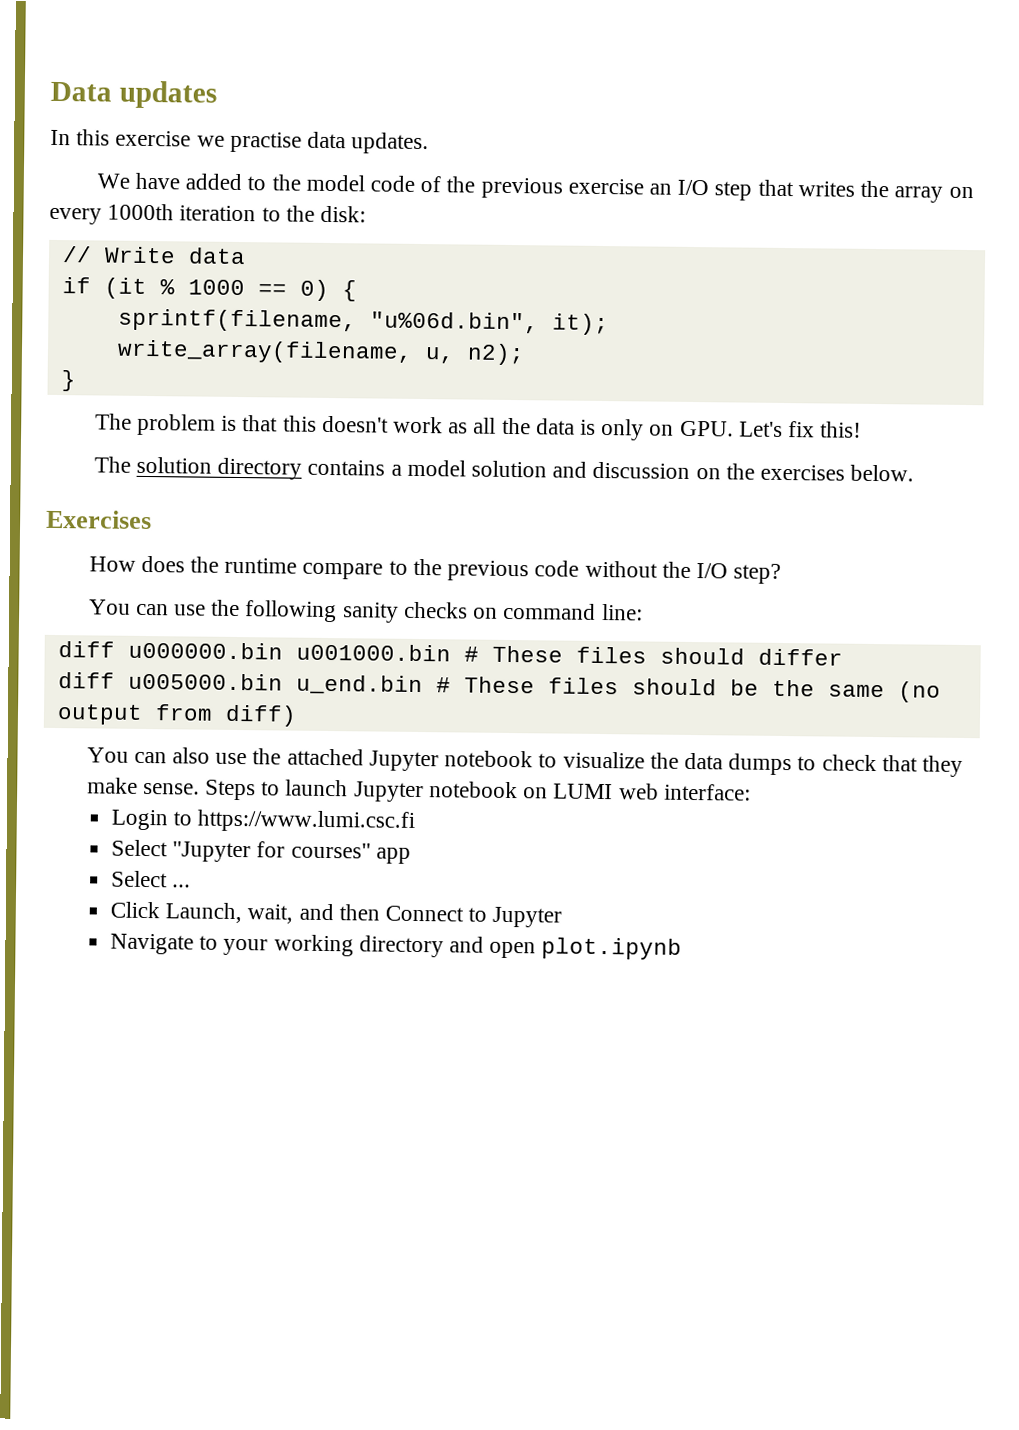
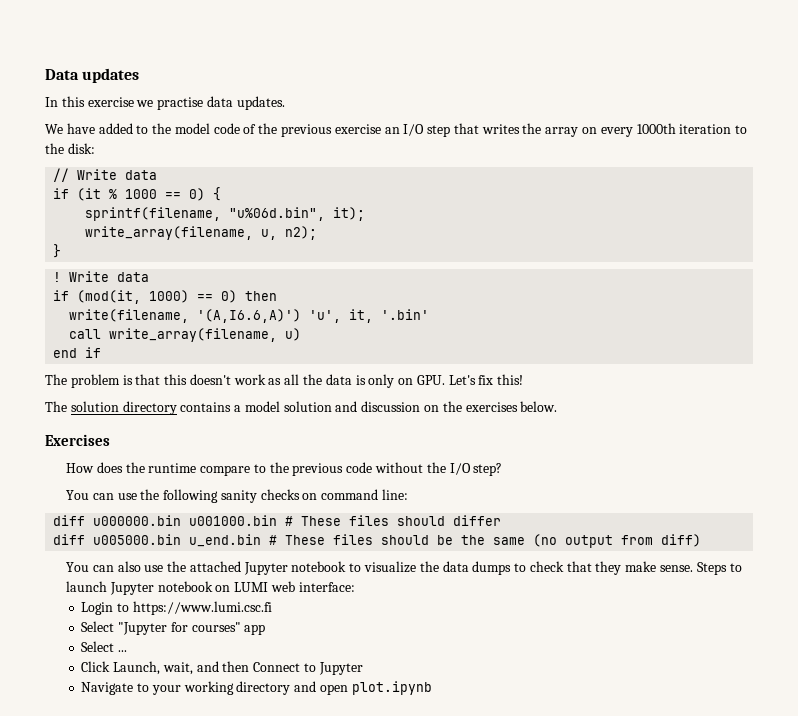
(76, 381) none -> [53,271,150,282] [53,290,278,304] [69,309,430,323] [69,328,302,342] [53,347,102,358] // ! Write data // if (mod(it, 1000) == 0) then // write(filename, '(A,I6.6,A)') 'u', it, '.bin' // call write_array(filename, u) // end if

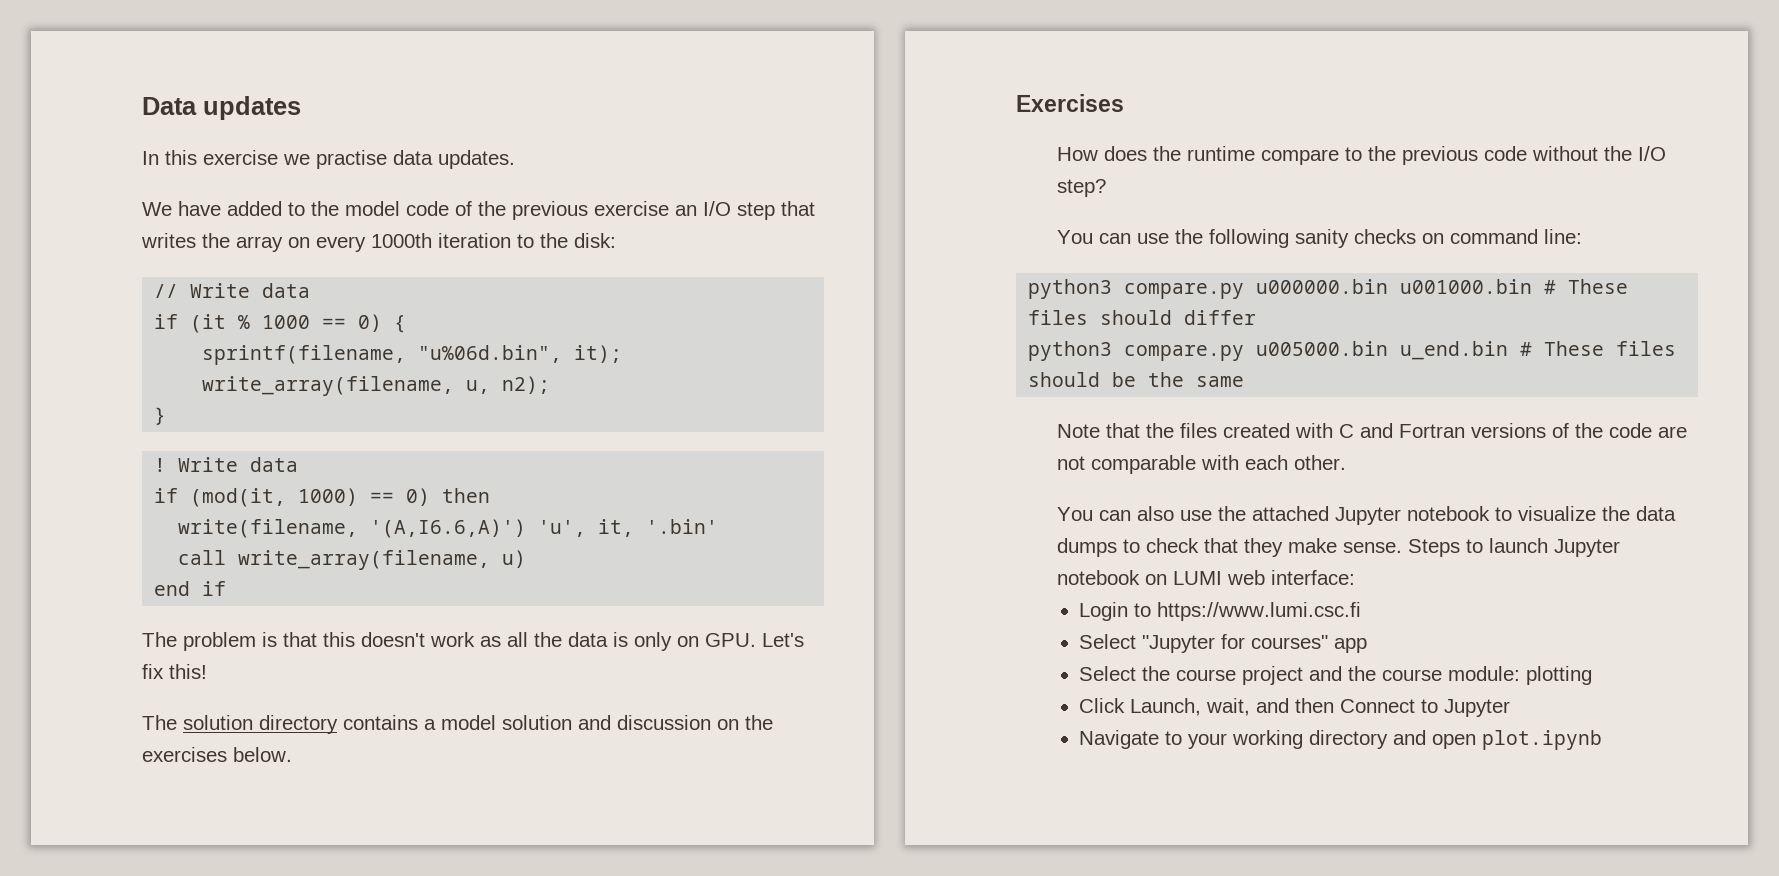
[53,515,86,526] diff -> [1028,279,1245,299] python3 compare.py
[53,534,86,545] diff -> [1028,341,1245,361] python3 compare.py
[533,534,702,548] (no output from diff) -> [1056,423,1687,438] [1056,455,1346,474] // Note that the files created with C and Fortran versions of the code are not comparable with each other.
[118,650,128,652] ... -> [1142,666,1593,685] the course project and the course module: plotting

